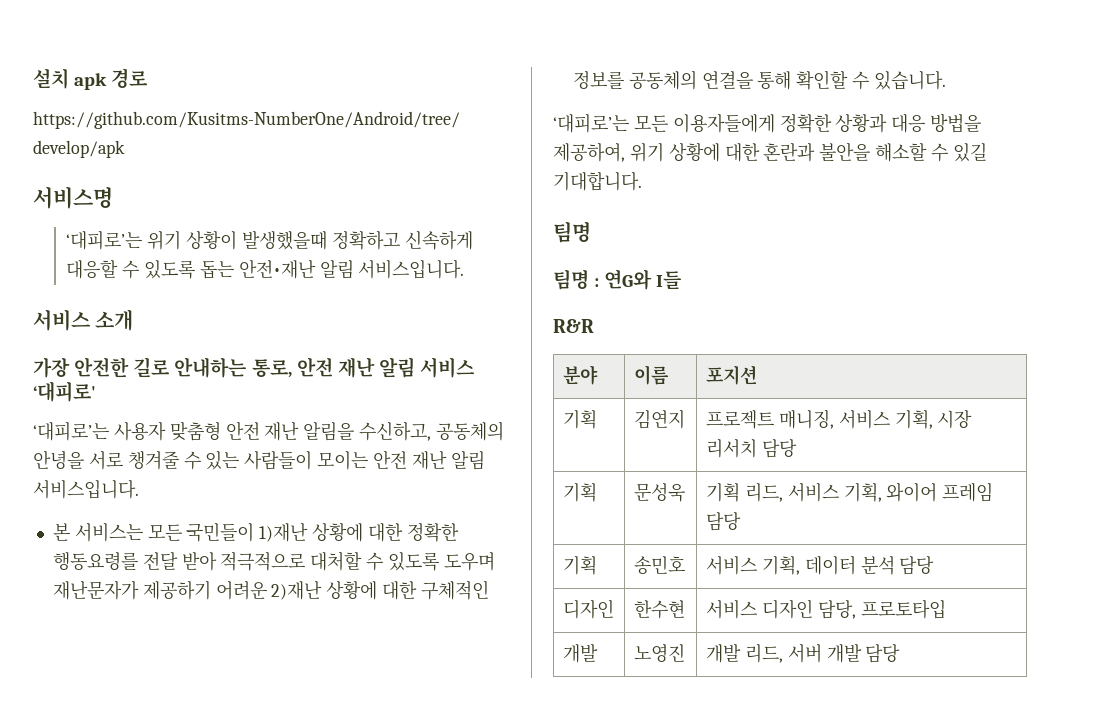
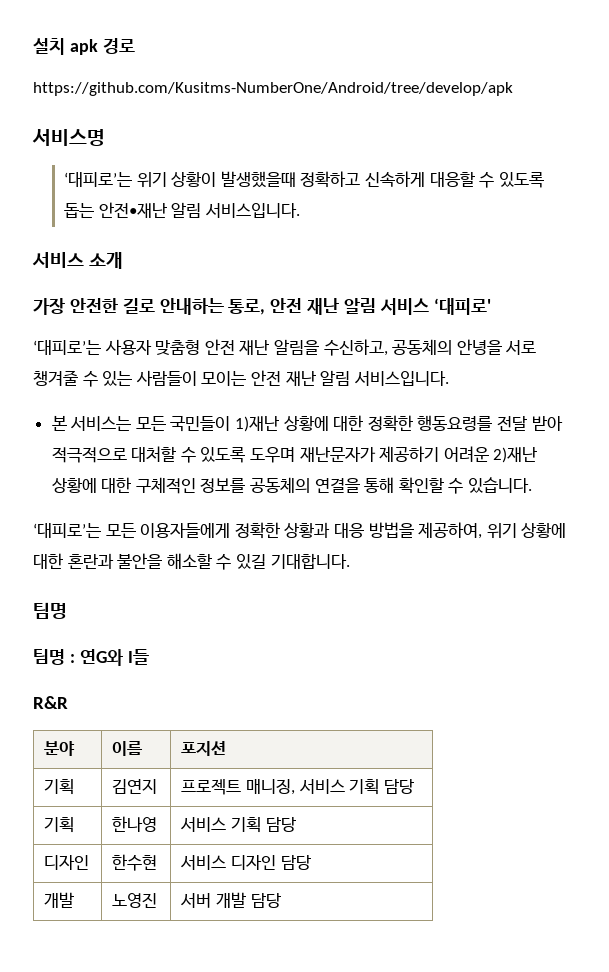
[894,410,973,429] [705,439,797,458] [562,483,597,502] [633,483,685,502] [705,482,994,502] [705,512,741,531] [562,556,597,575] [633,556,685,574] [705,555,895,575] 기획, 시장 리서치 담당 // 기획 | 문성욱 | 기획 리드, 서비스 기획, 와이어 프레임 담당 // 기획 | 송민호 | 서비스 기획, 데이터 분석 -> [349,779,414,795] [44,817,75,833] [112,816,158,832] [180,817,262,833] 기획 담당 // 기획 | 한나영 | 서비스 기획
[817,599,946,619] 담당, 프로토타입 -> [280,855,311,870] 담당
[705,644,783,663] 개발 리드, -> (158, 900) none

